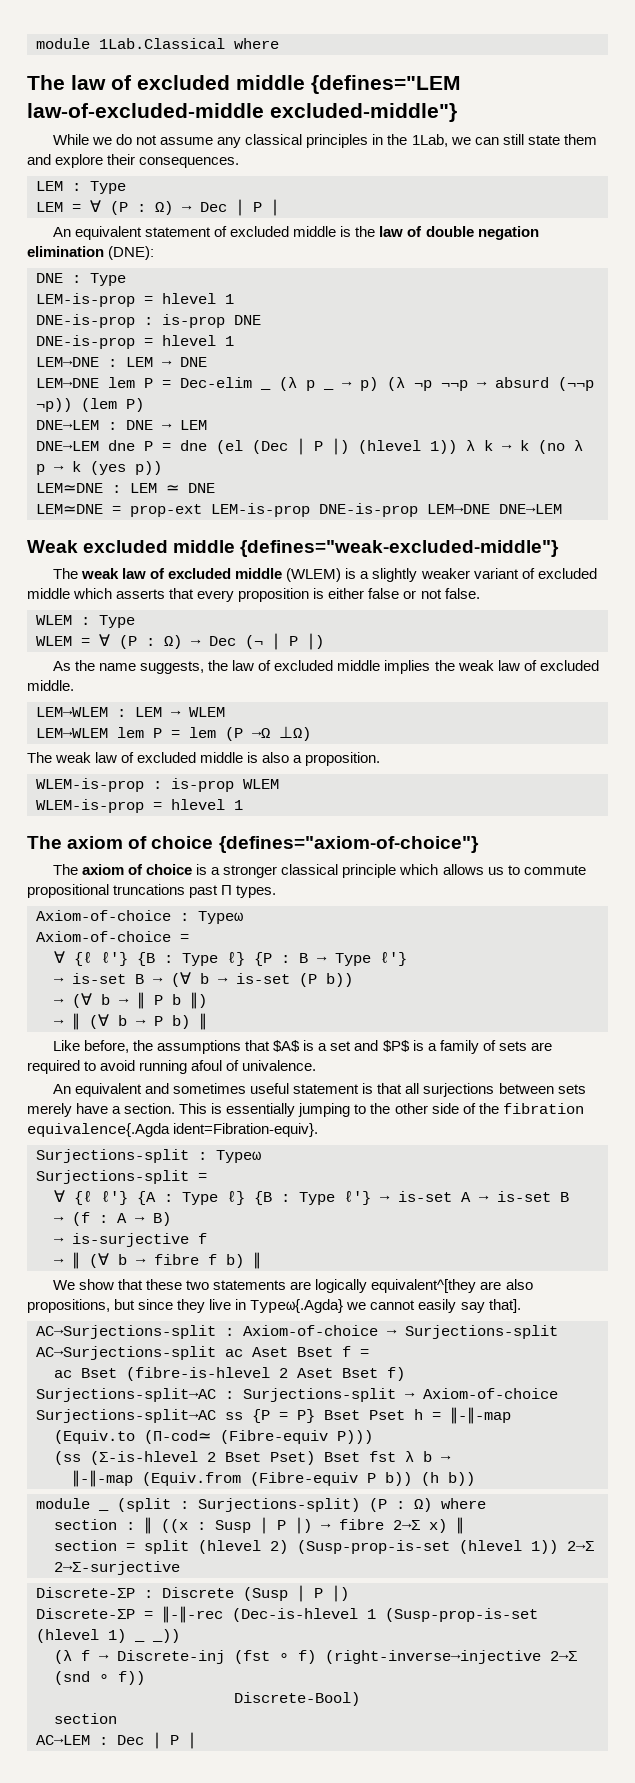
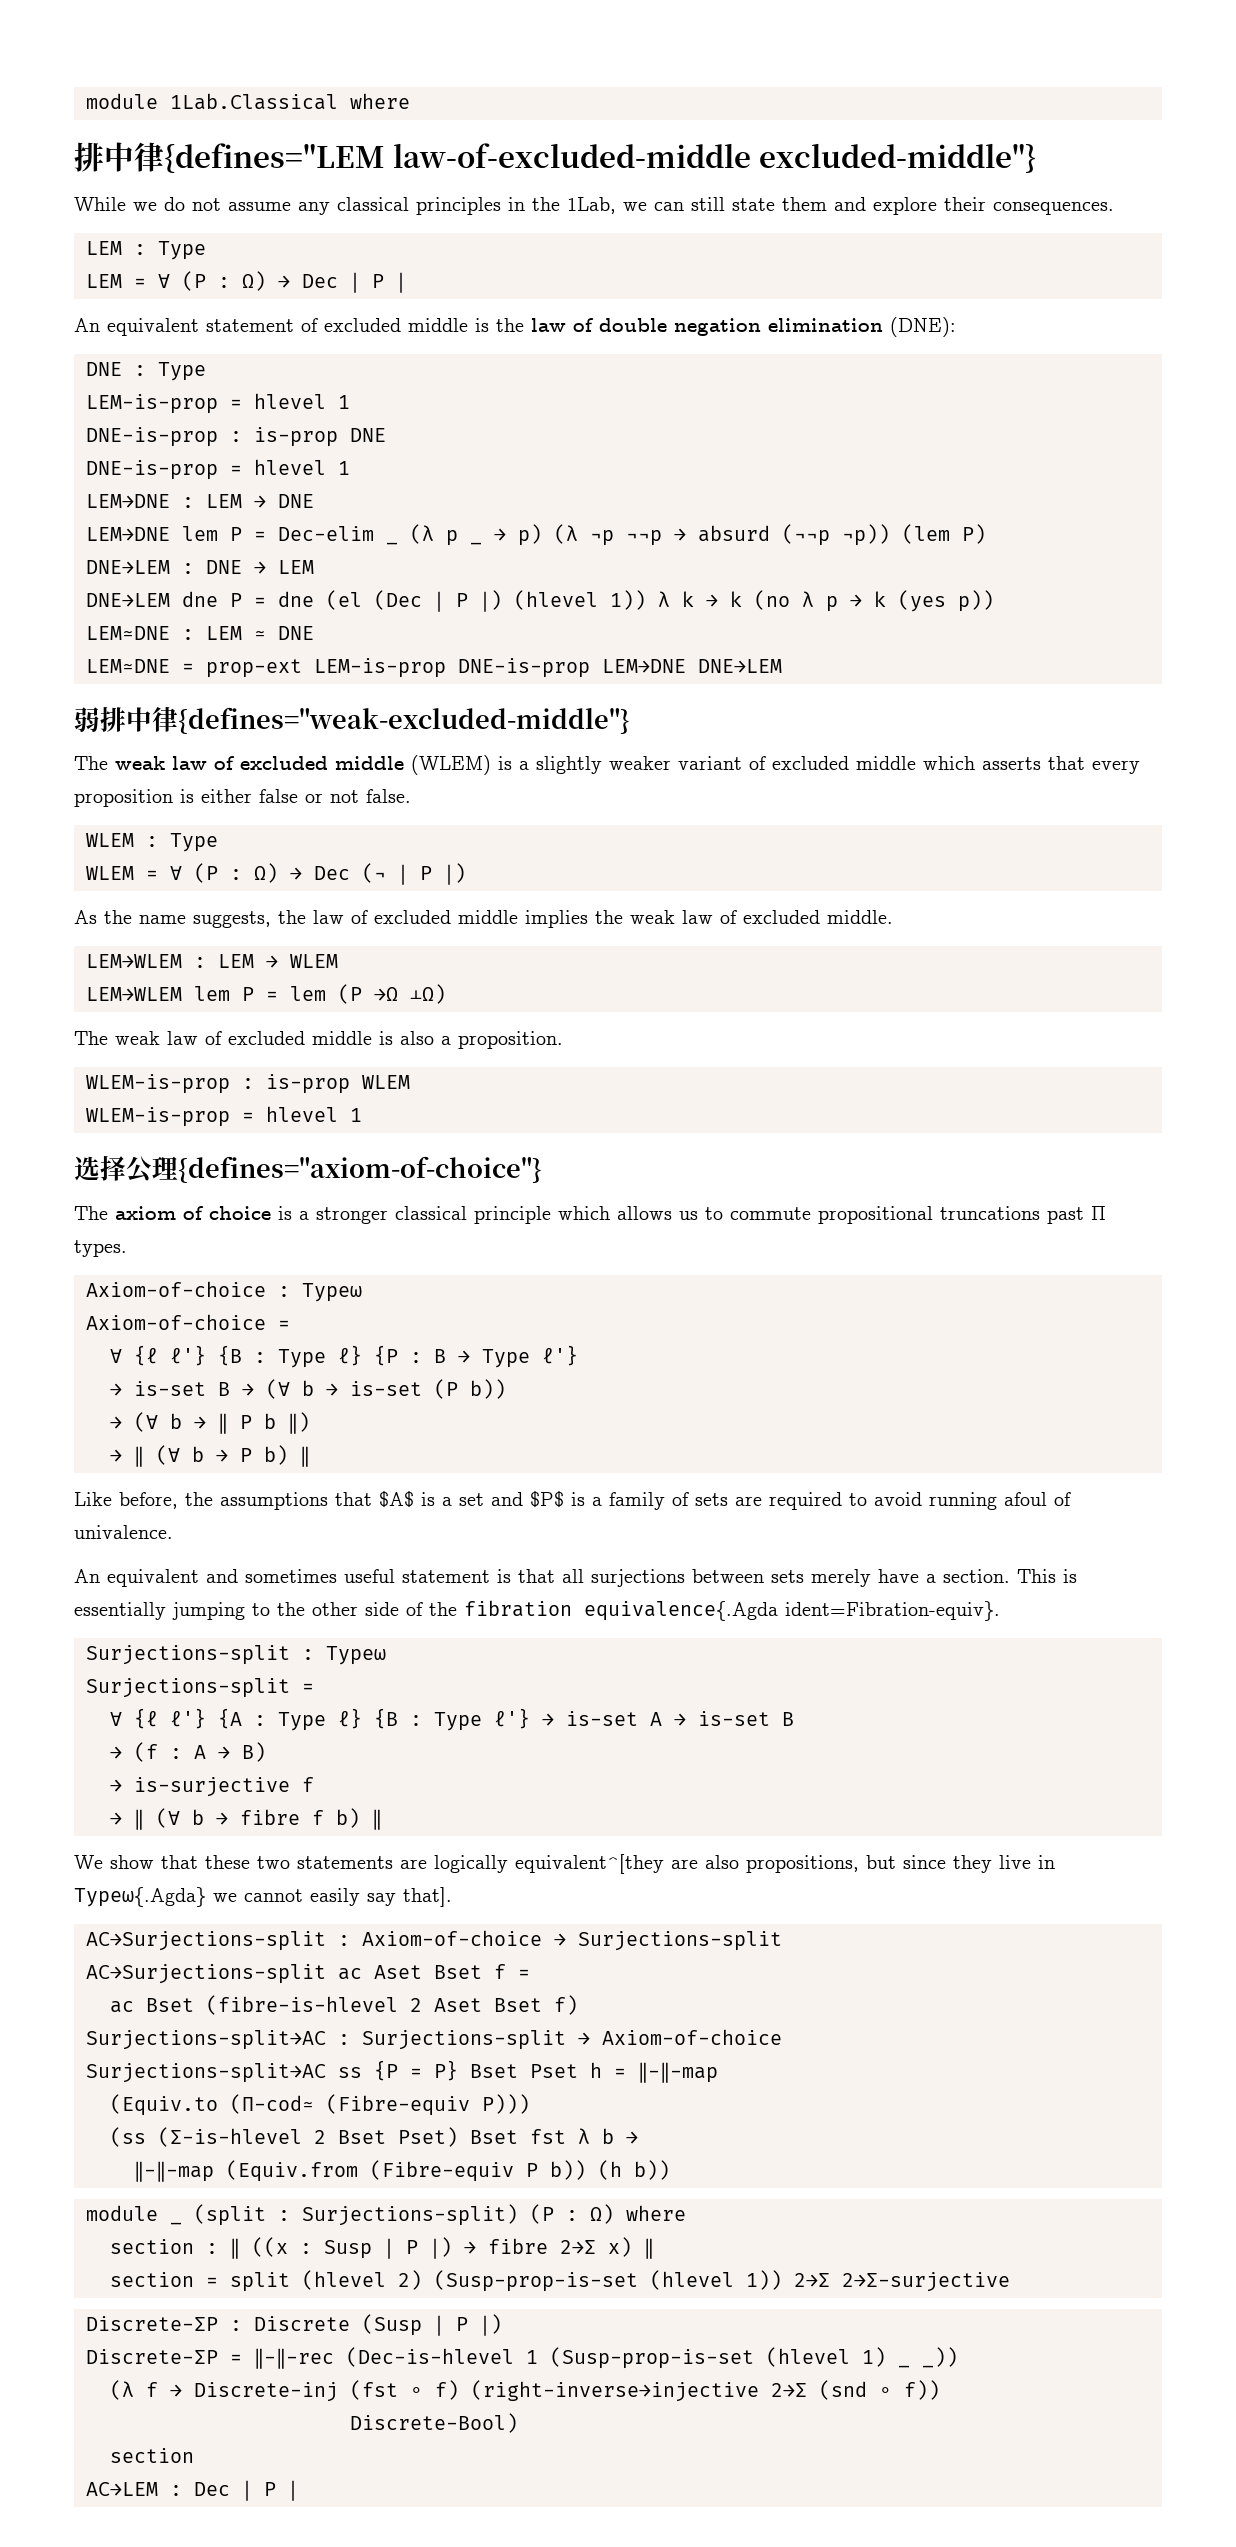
[27,75,305,90] The law of excluded middle -> [74,142,164,172] 排中律
[27,540,236,553] Weak excluded middle -> [74,706,178,732] 弱排中律
[27,836,214,849] The axiom of choice -> [74,1156,178,1183] 选择公理

